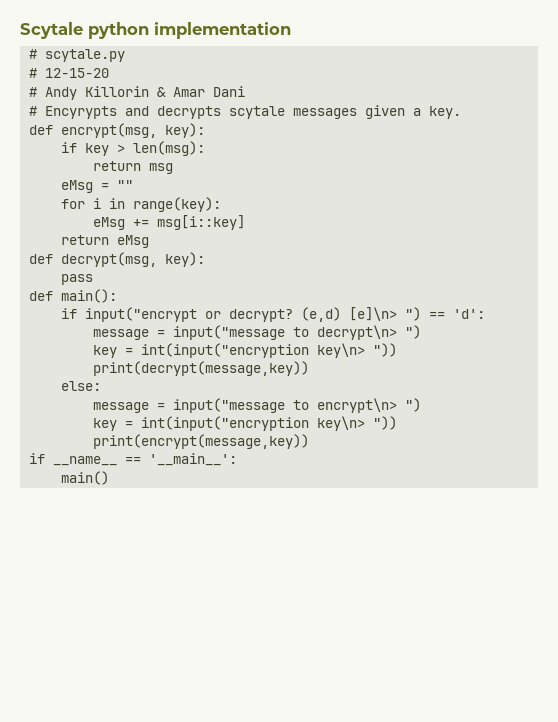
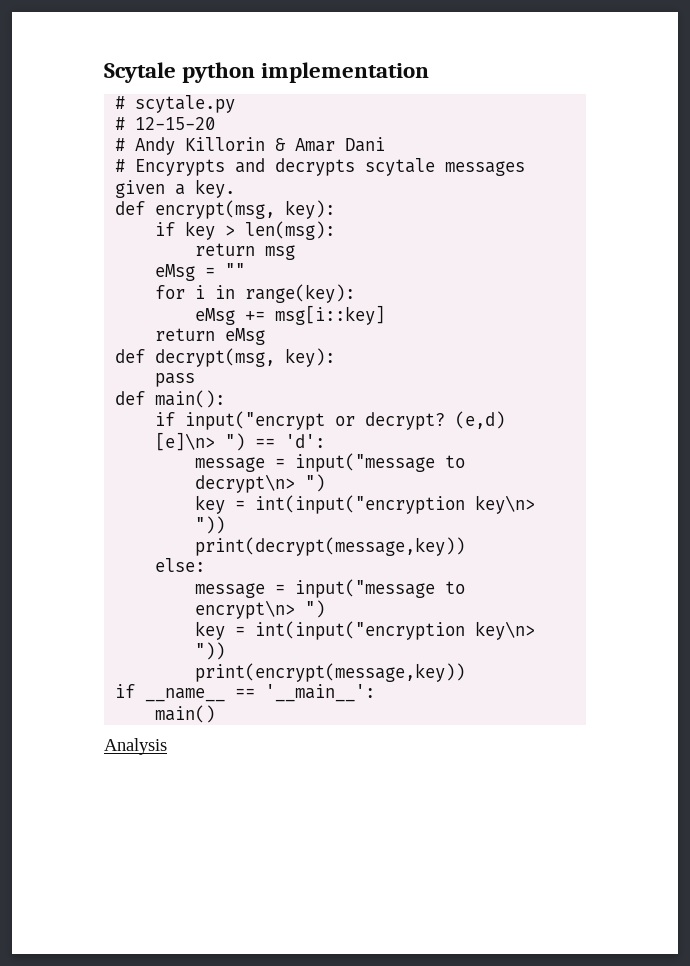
(109, 478) none -> [104,738,167,755] // Analysis

